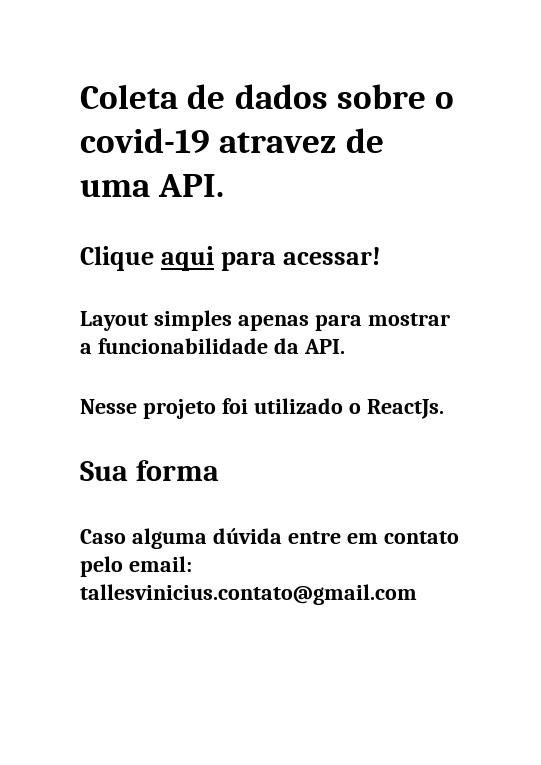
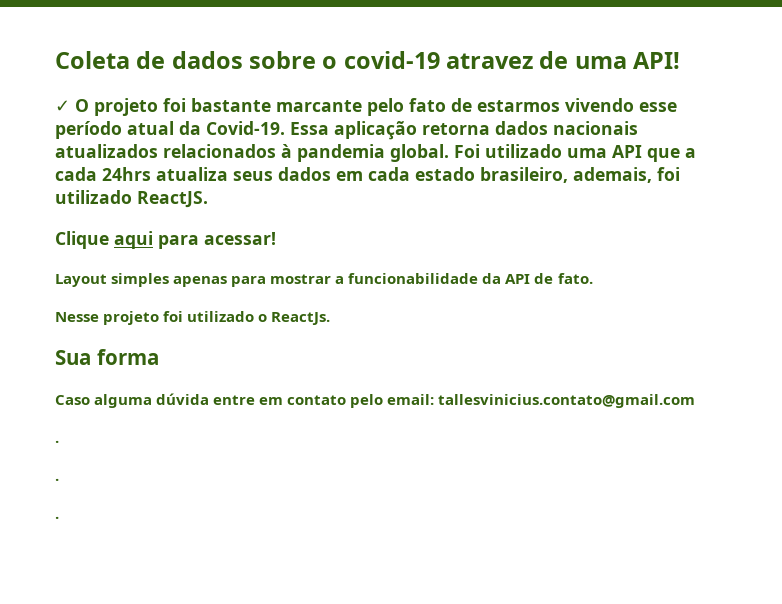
[158,174,225,197] API. -> [633,52,681,69] [55,98,677,116] [55,121,638,140] [55,144,696,162] [55,167,680,183] [55,190,208,208] API! // ✓ O projeto foi bastante marcante pelo fato de estarmos vivendo esse período atual da Covid-19. Essa aplicação retorna dados nacionais atualizados relacionados à pandemia global. Foi utilizado uma API que a cada 24hrs atualiza seus dados em cada estado brasileiro, ademais, foi utilizado ReactJS.
[303,339,345,354] API. -> [505,273,593,284] API de fato.
(417, 594) none -> [55,440,59,443] [55,478,59,481] [55,516,59,519] // . // . // .

